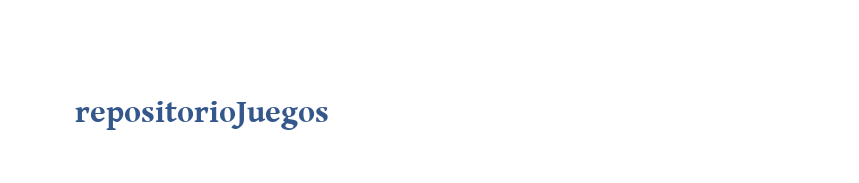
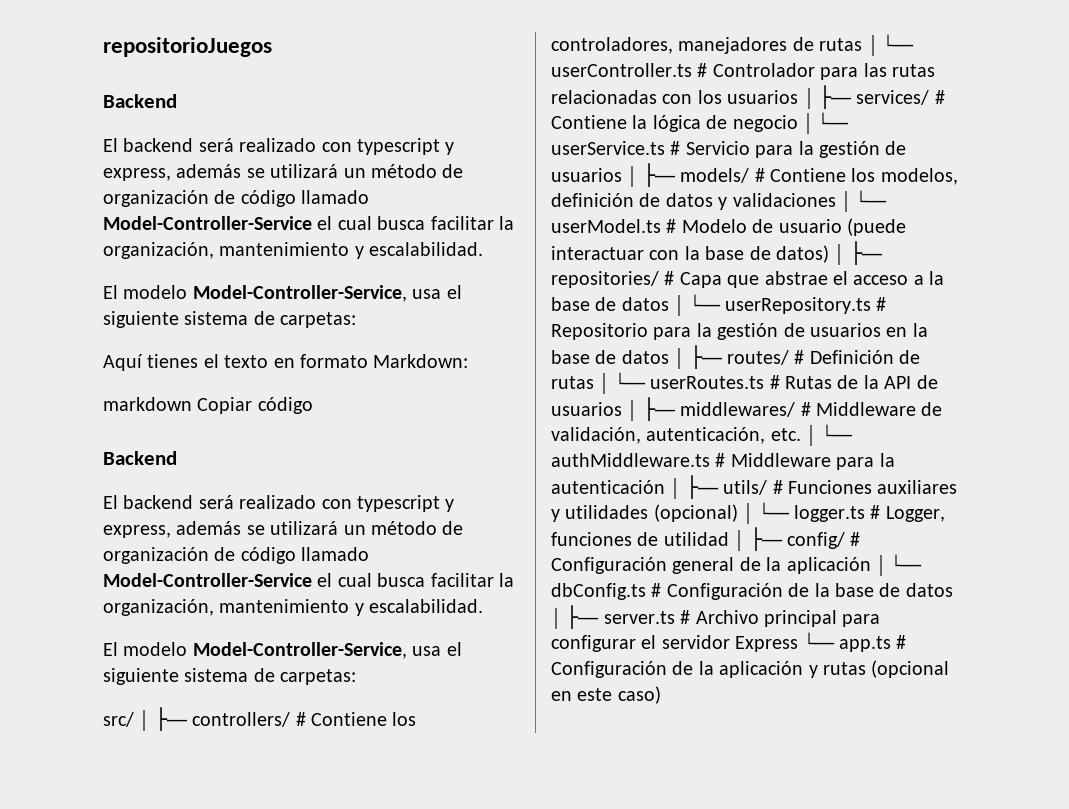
(329, 115) none -> [103,94,177,108] [103,138,455,155] [103,164,464,181] [103,190,370,207] [103,216,514,230] [103,242,484,259] [103,285,462,302] [103,311,357,328] [103,354,469,371] [103,397,313,414] [103,451,177,465] [103,495,455,512] [103,521,464,538] [103,547,370,564] [103,573,514,587] [103,599,484,616] [103,642,462,659] [103,668,357,685] [103,707,417,731] [551,34,914,56] [551,63,935,80] [551,85,945,109] [551,112,850,134] [551,141,907,158] [551,163,958,187] [551,190,888,212] [551,218,906,236] [551,241,883,265] [551,271,945,288] [551,294,887,316] [551,323,928,340] [551,345,921,369] [551,372,938,394] [551,397,943,421] [551,424,853,446] [551,453,895,470] [551,475,958,499] [551,502,945,524] [551,527,861,551] [551,554,923,576] [551,583,953,600] [551,605,881,629] [551,632,907,652] [551,660,950,678] [551,686,661,704] // Backend // El backend será realizado con typescript y express, además se utilizará un método de organización de código llamado Model-Controller-Service el cual busca facilitar la organización, mantenimiento y escalabilidad. // El modelo Model-Controller-Service, usa el siguiente sistema de carpetas: // Aquí tienes el texto en formato Markdown: // markdown Copiar código // Backend // El backend será realizado con typescript y express, además se utilizará un método de organización de código llamado Model-Controller-Service el cual busca facilitar la organización, mantenimiento y escalabilidad. // El modelo Model-Controller-Service, usa el siguiente sistema de carpetas: // src/ │ ├── controllers/ # Contiene los controladores, manejadores de rutas │ └── userController.ts # Controlador para las rutas relacionadas con los usuarios │ ├── services/ # Contiene la lógica de negocio │ └── userService.ts # Servicio para la gestión de usuarios │ ├── models/ # Contiene los modelos, definición de datos y validaciones │ └── userModel.ts # Modelo de usuario (puede interactuar con la base de datos) │ ├── repositories/ # Capa que abstrae el acceso a la base de datos │ └── userRepository.ts # Repositorio para la gestión de usuarios en la base de datos │ ├── routes/ # Definición de rutas │ └── userRoutes.ts # Rutas de la API de usuarios │ ├── middlewares/ # Middleware de validación, autenticación, etc. │ └── authMiddleware.ts # Middleware para la autenticación │ ├── utils/ # Funciones auxiliares y utilidades (opcional) │ └── logger.ts # Logger, funciones de utilidad │ ├── config/ # Configuración general de la aplicación │ └── dbConfig.ts # Configuración de la base de datos │ ├── server.ts # Archivo principal para configurar el servidor Express └── app.ts # Configuración de la aplicación y rutas (opcional en este caso)

